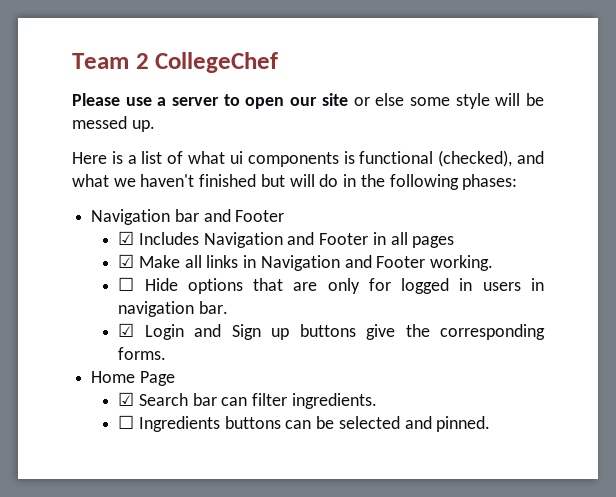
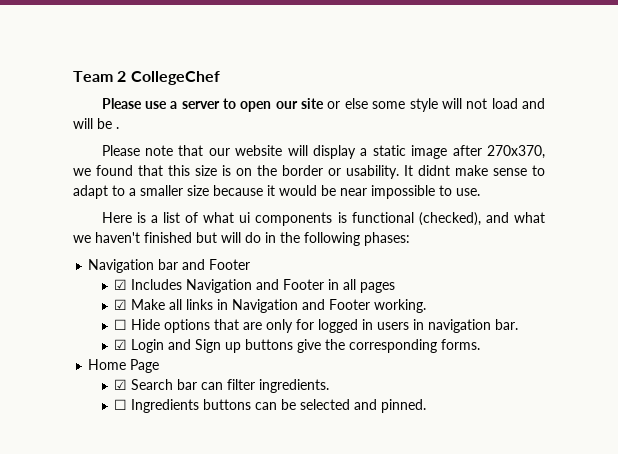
[525,93,544,106] [72,116,155,132] be messed up. -> [466,98,545,109] [73,118,119,129] [101,145,545,159] [73,165,545,179] [73,185,480,199] not load and will be . // Please note that our website will display a static image after 270x370, we found that this size is on the border or usability. It didnt make sense to adapt to a smaller size because it would be near impossible to use.

